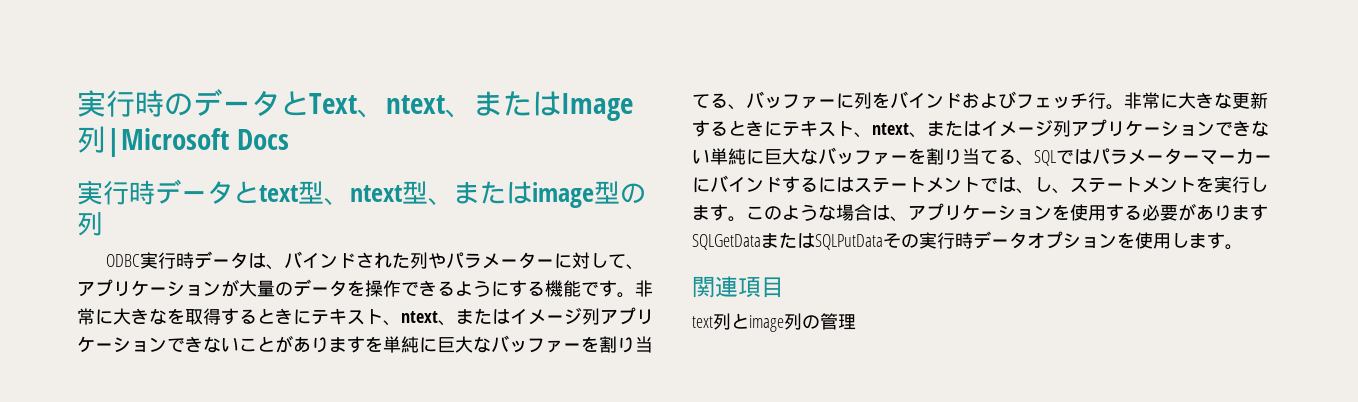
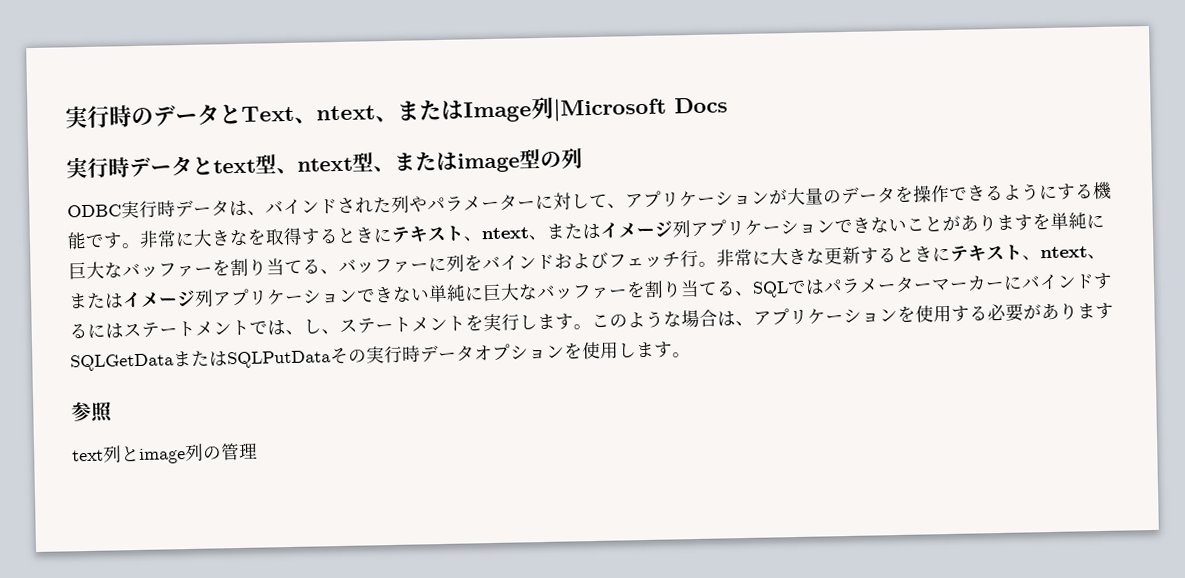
[692,276,784,298] 関連項目 -> [71,401,113,423] 参照

